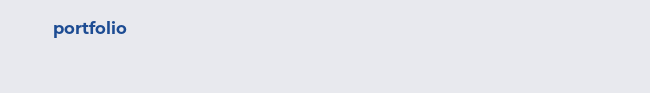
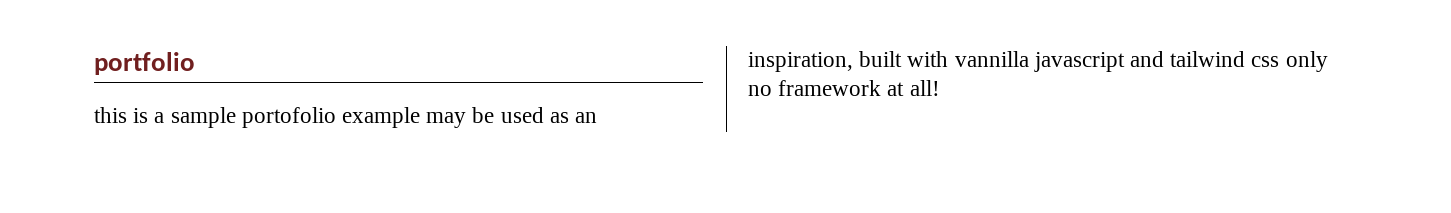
(127, 29) none -> [94,107,598,128] [748,51,1328,72] [748,80,940,96] // this is a sample portofolio example may be used as an inspiration, built with vannilla javascript and tailwind css only no framework at all!

